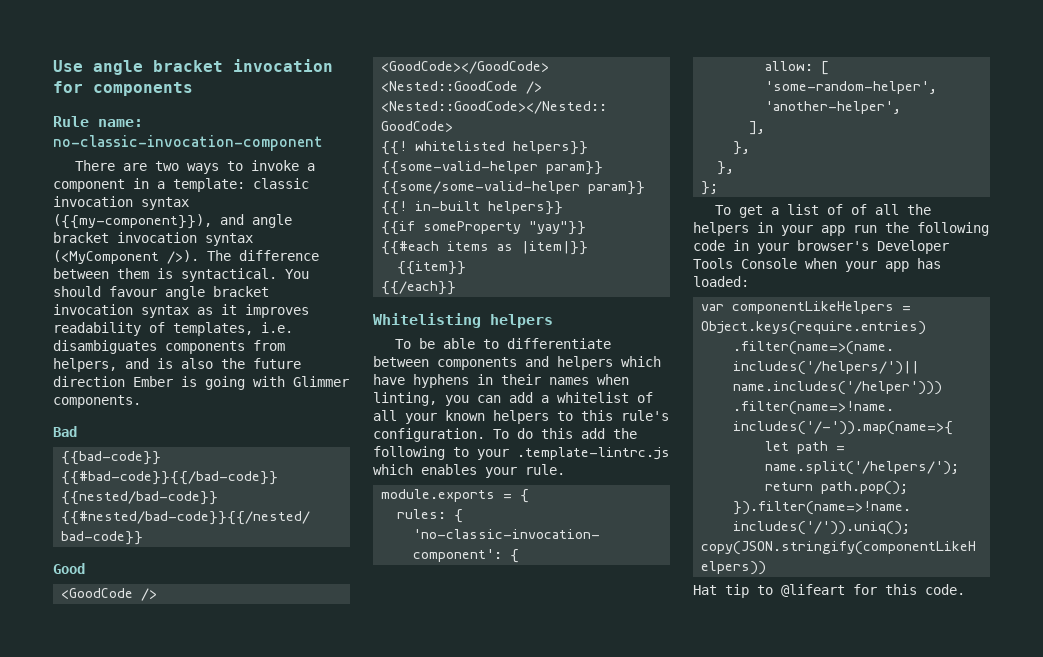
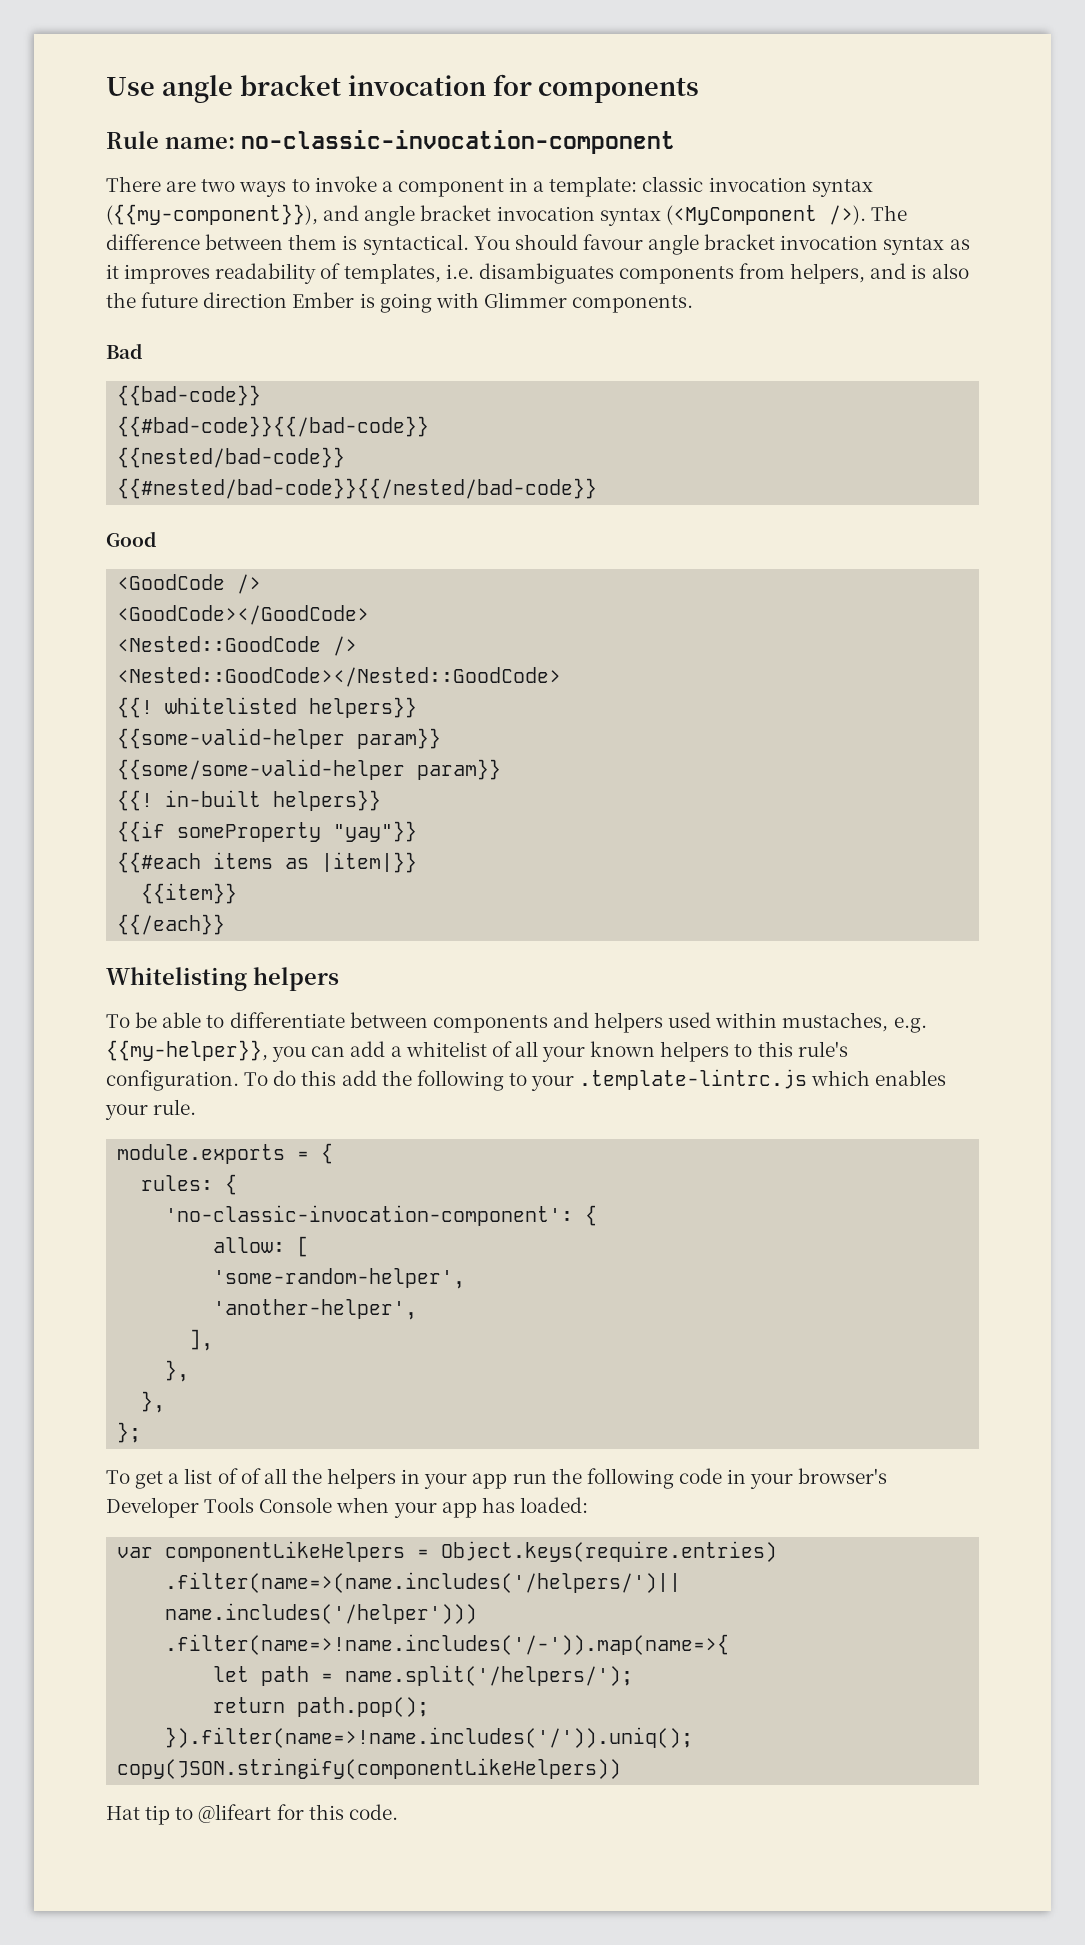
[621,356,661,367] [373,374,629,388] [373,392,437,406] which have hyphens in their names when linting, -> [668,1012,927,1033] [106,1040,268,1061] used within mustaches, e.g. {{my-helper}},

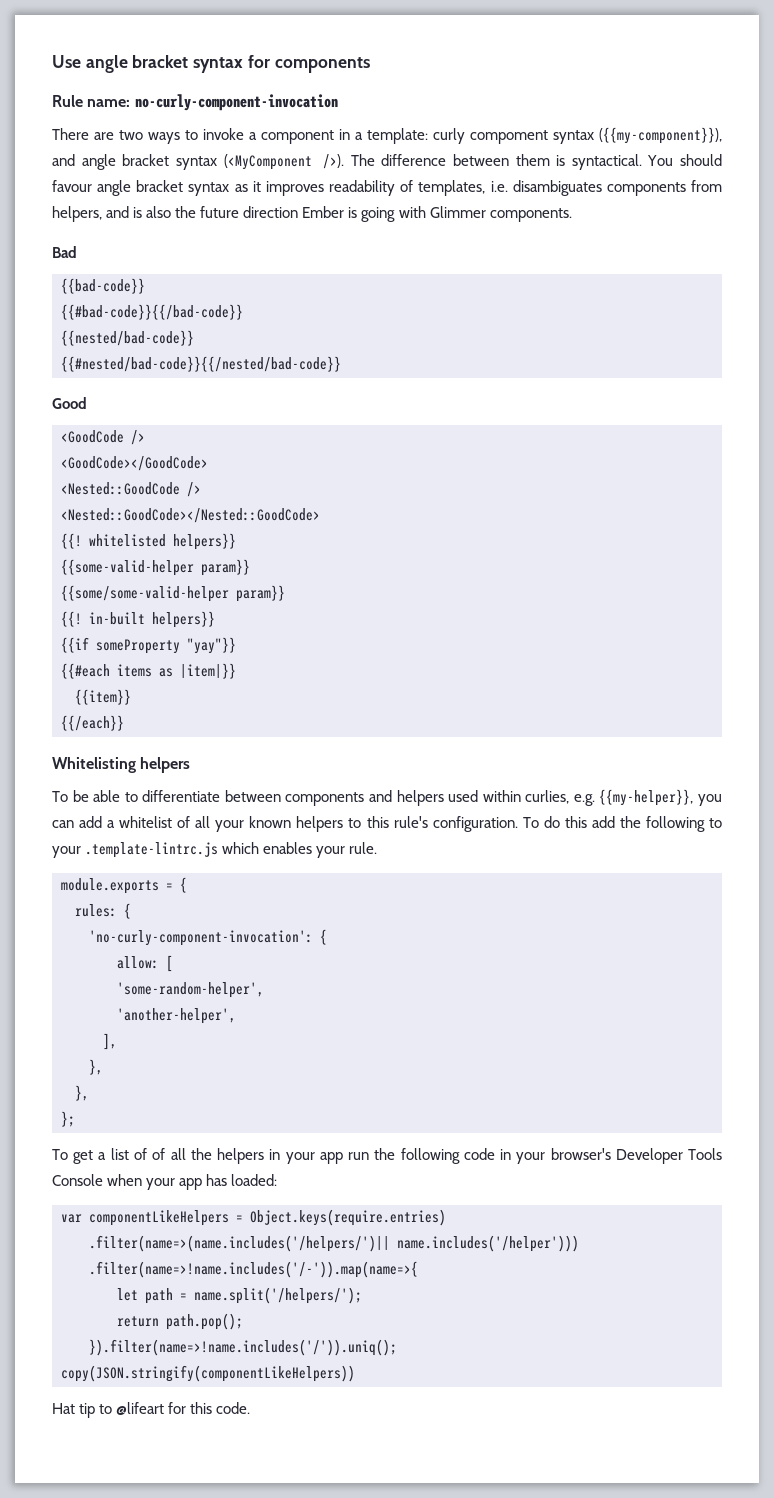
[347,75,486,96] invocation -> [193,57,244,73] syntax
[241,130,675,154] no-classic-invocation-component -> [134,94,338,111] no-curly-component-invocation
[642,176,807,192] classic invocation -> [433,128,548,144] curly compoment
[496,206,595,221] invocation -> (170, 160) none
[780,235,879,250] invocation -> (184, 186) none
[782,1012,889,1032] mustaches, -> [525,790,570,804] curlies,
[165,1205,574,1226] 'no-classic-invocation-component': -> [89,930,313,946] 'no-curly-component-invocation':

